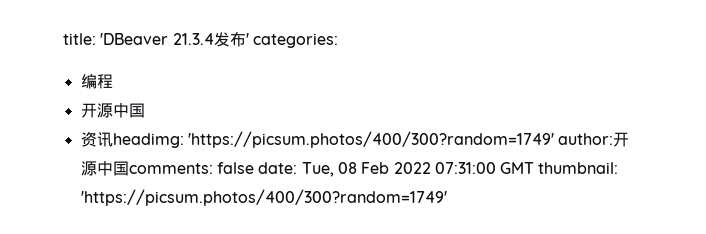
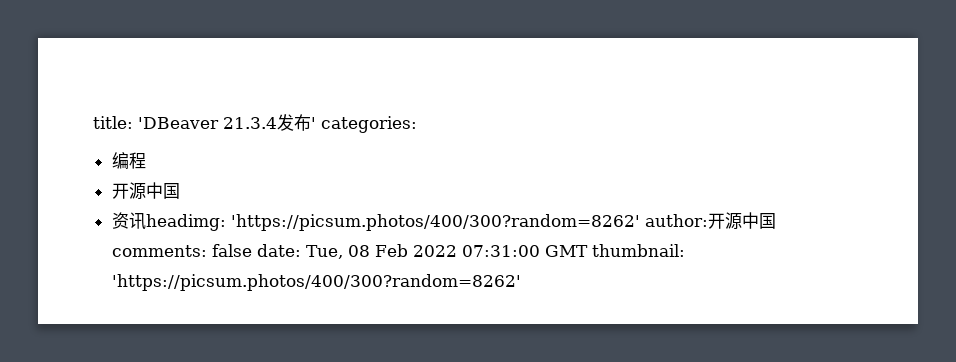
[187,131,554,148] 'https://picsum.photos/400/300?random=1749' -> [230,214,640,231] 'https://picsum.photos/400/300?random=8262'
[80,189,447,206] 'https://picsum.photos/400/300?random=1749' -> [111,274,521,291] 'https://picsum.photos/400/300?random=8262'

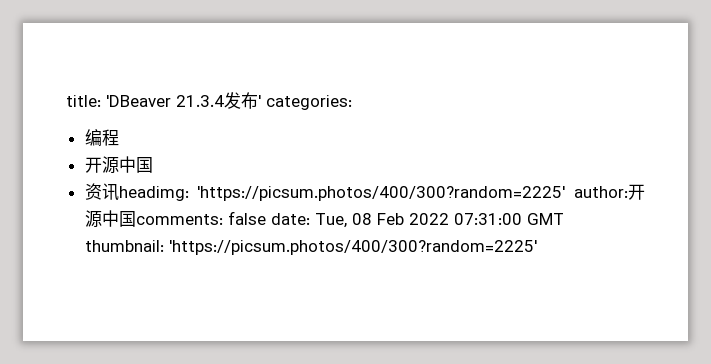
[230,214,640,231] 'https://picsum.photos/400/300?random=8262' -> [197,186,566,201] 'https://picsum.photos/400/300?random=2225'
[111,274,521,291] 'https://picsum.photos/400/300?random=8262' -> [168,240,537,255] 'https://picsum.photos/400/300?random=2225'

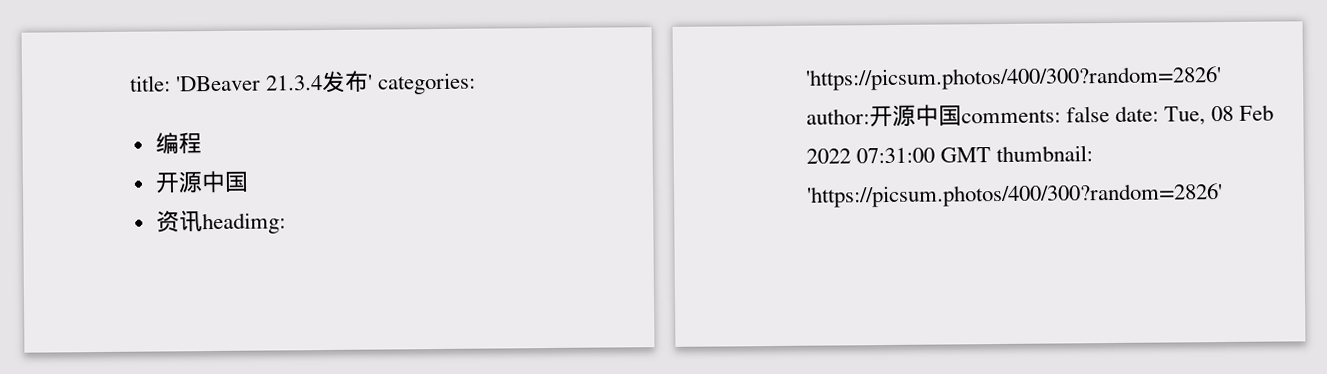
[197,186,566,201] 'https://picsum.photos/400/300?random=2225' -> [804,66,1222,91] 'https://picsum.photos/400/300?random=2826'
[168,240,537,255] 'https://picsum.photos/400/300?random=2225' -> [806,183,1223,208] 'https://picsum.photos/400/300?random=2826'

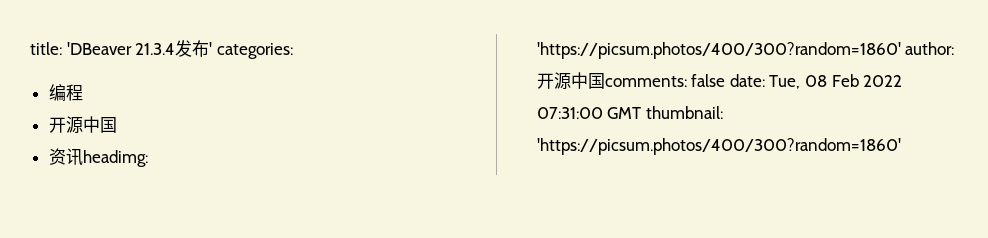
[804,66,1222,91] 'https://picsum.photos/400/300?random=2826' -> [536,42,901,59] 'https://picsum.photos/400/300?random=1860'
[806,183,1223,208] 'https://picsum.photos/400/300?random=2826' -> [536,138,901,155] 'https://picsum.photos/400/300?random=1860'

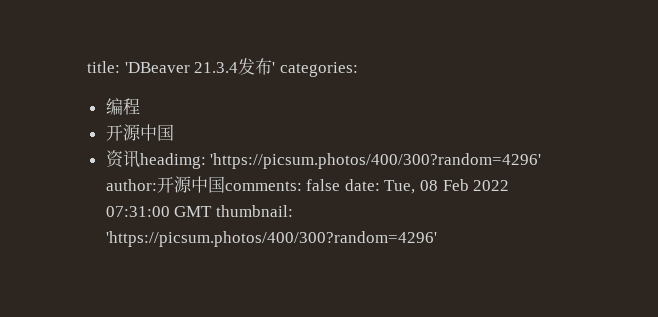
[536,42,901,59] 'https://picsum.photos/400/300?random=1860' -> [210,153,542,169] 'https://picsum.photos/400/300?random=4296'
[536,138,901,155] 'https://picsum.photos/400/300?random=1860' -> [105,231,437,247] 'https://picsum.photos/400/300?random=4296'

